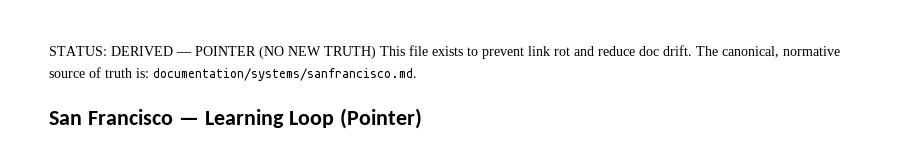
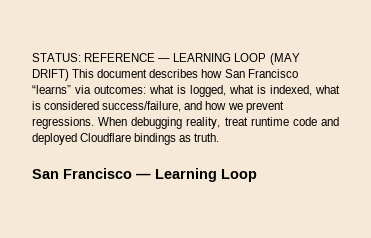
[111,45,840,59] [49,67,417,81] DERIVED — POINTER (NO NEW TRUTH) This file exists to prevent link rot and reduce doc drift. The canonical, normative source of truth is: documentation/systems/sanfrancisco.md. -> [84,53,300,65] [32,69,298,81] [32,85,340,97] [32,101,284,113] [32,117,339,129] [32,133,220,145] REFERENCE — LEARNING LOOP (MAY DRIFT) This document describes how San Francisco “learns” via outcomes: what is logged, what is indexed, what is considered success/failure, and how we prevent regressions. When debugging reality, treat runtime code and deployed Cloudflare bindings as truth.
[339,108,422,129] (Pointer) -> (257, 175) none

